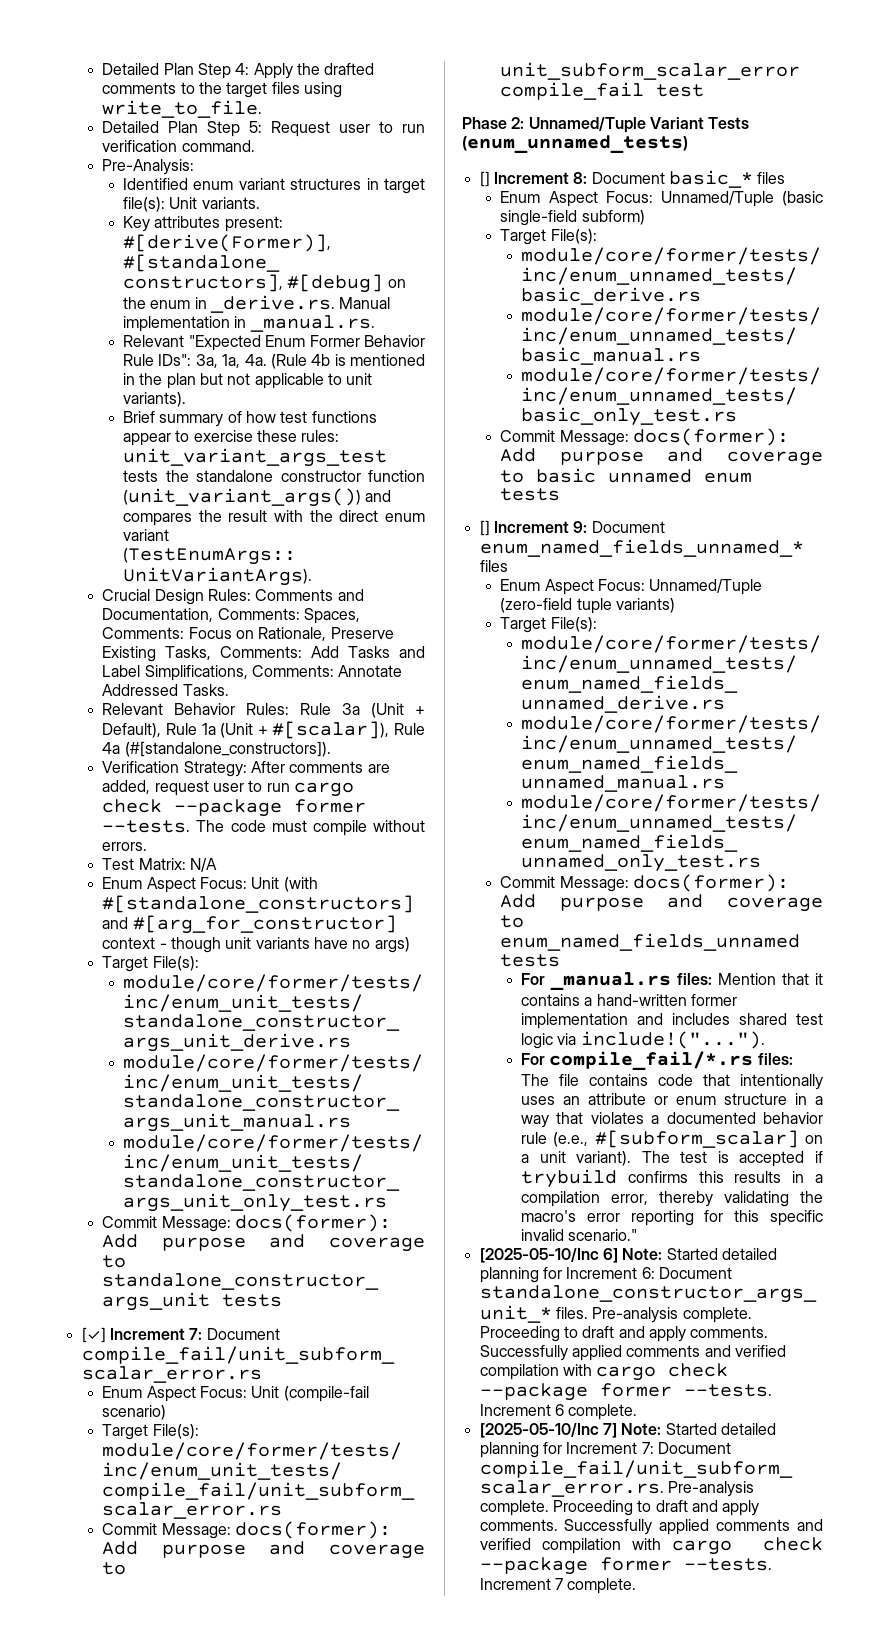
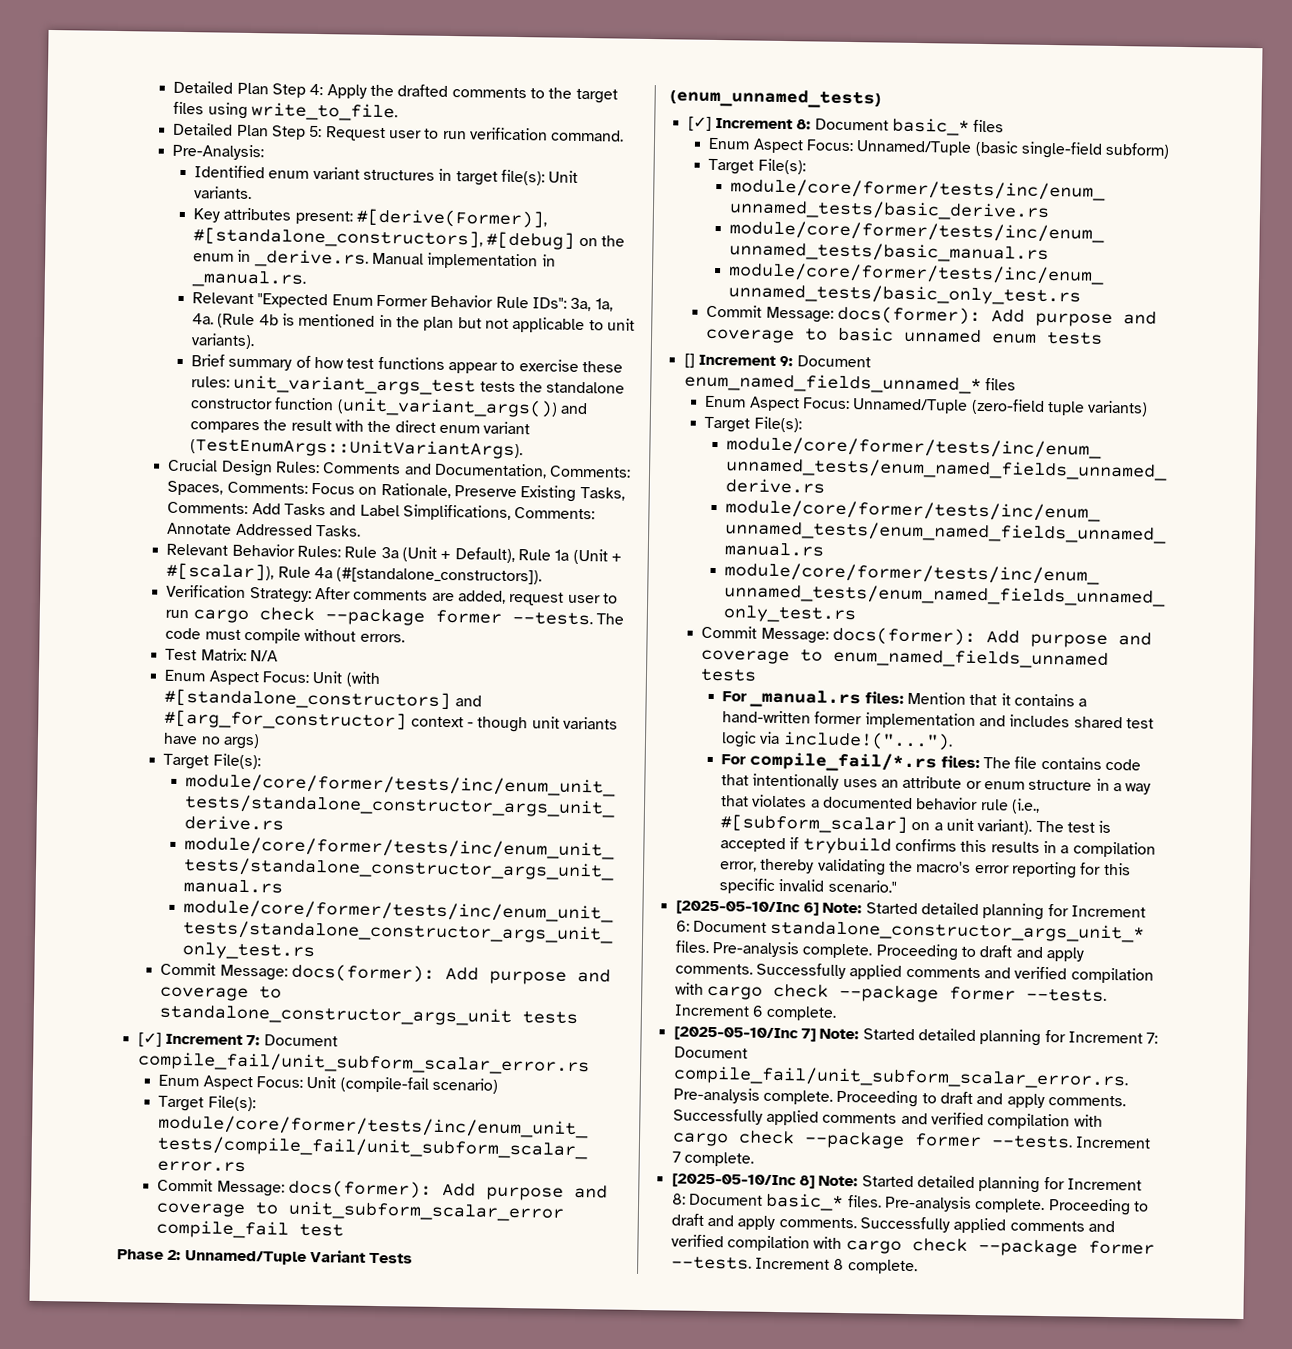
[479,171,490,187] [] -> [687,116,712,131] [✓]
[553,1132,589,1147] (e.e., -> [1011,798,1041,814] (i.e.,
(637, 1586) none -> [671,1173,1142,1193] [671,1192,1149,1216] [670,1213,1115,1234] [670,1234,1155,1257] [670,1256,918,1275] // [2025-05-10/Inc 8] Note: Started detailed planning for Increment 8: Document basic_* files. Pre-analysis complete. Proceeding to draft and apply comments. Successfully applied comments and verified compilation with cargo check --package former --tests. Increment 8 complete.

